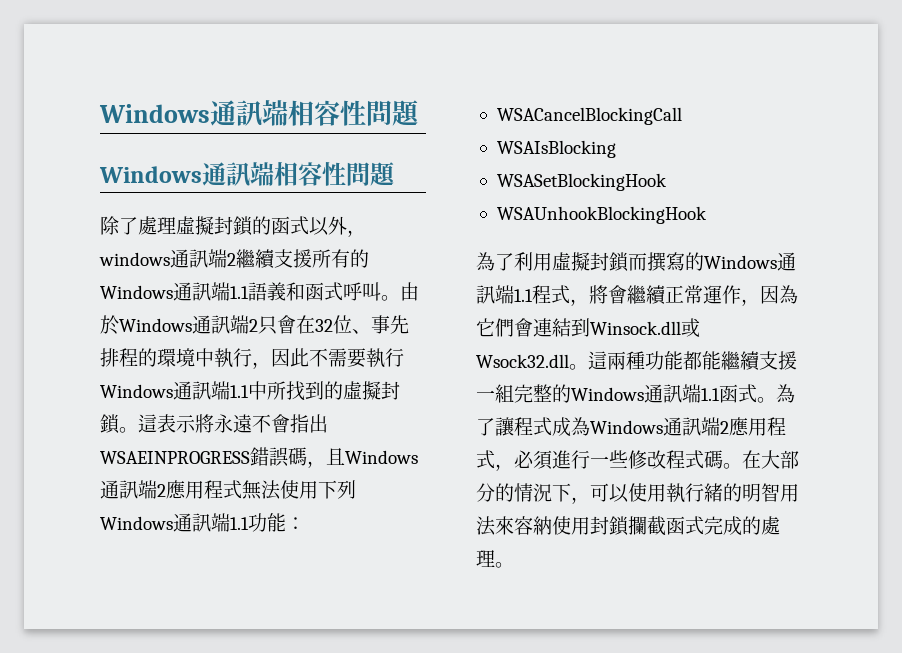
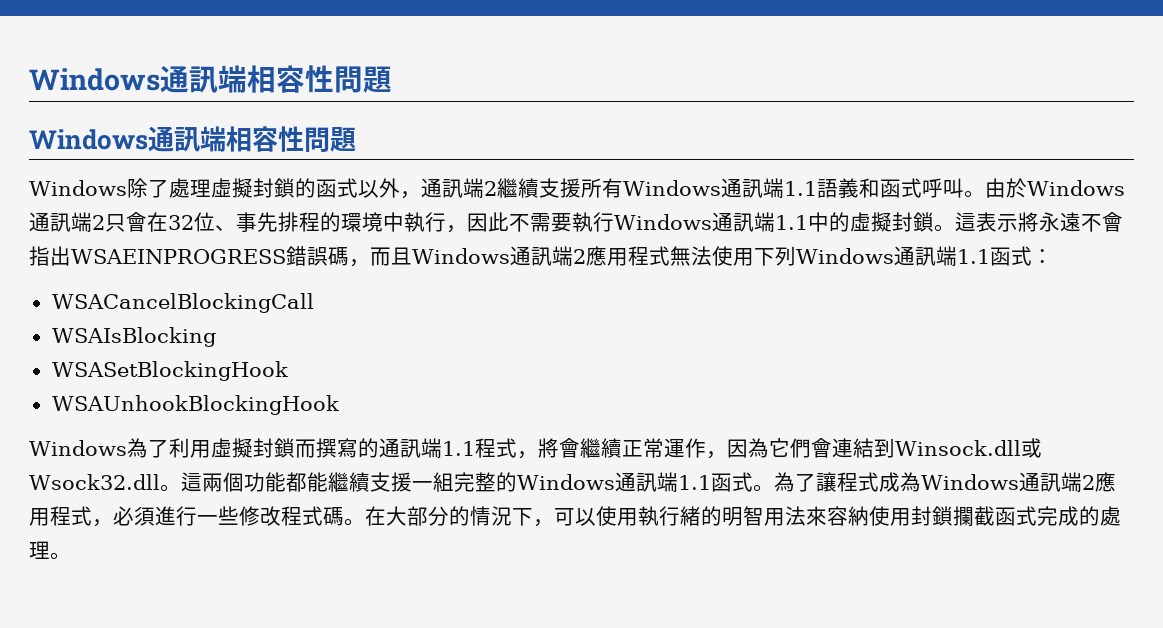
(397, 174) none -> [29,180,127,196] Windows
[99,252,170,266] windows -> (421, 195) none
[350,249,369,268] 的 -> (623, 188) none
[267,381,324,401] 所找到 -> (829, 222) none
(326, 464) none -> [370,247,391,266] 而
[248,513,286,532] 功能 -> [990,246,1032,266] 函式
(707, 215) none -> [29,440,127,456] Windows
[704,255,777,269] Windows -> (379, 448) none
[626,351,645,370] 種 -> [223,472,244,492] 個

